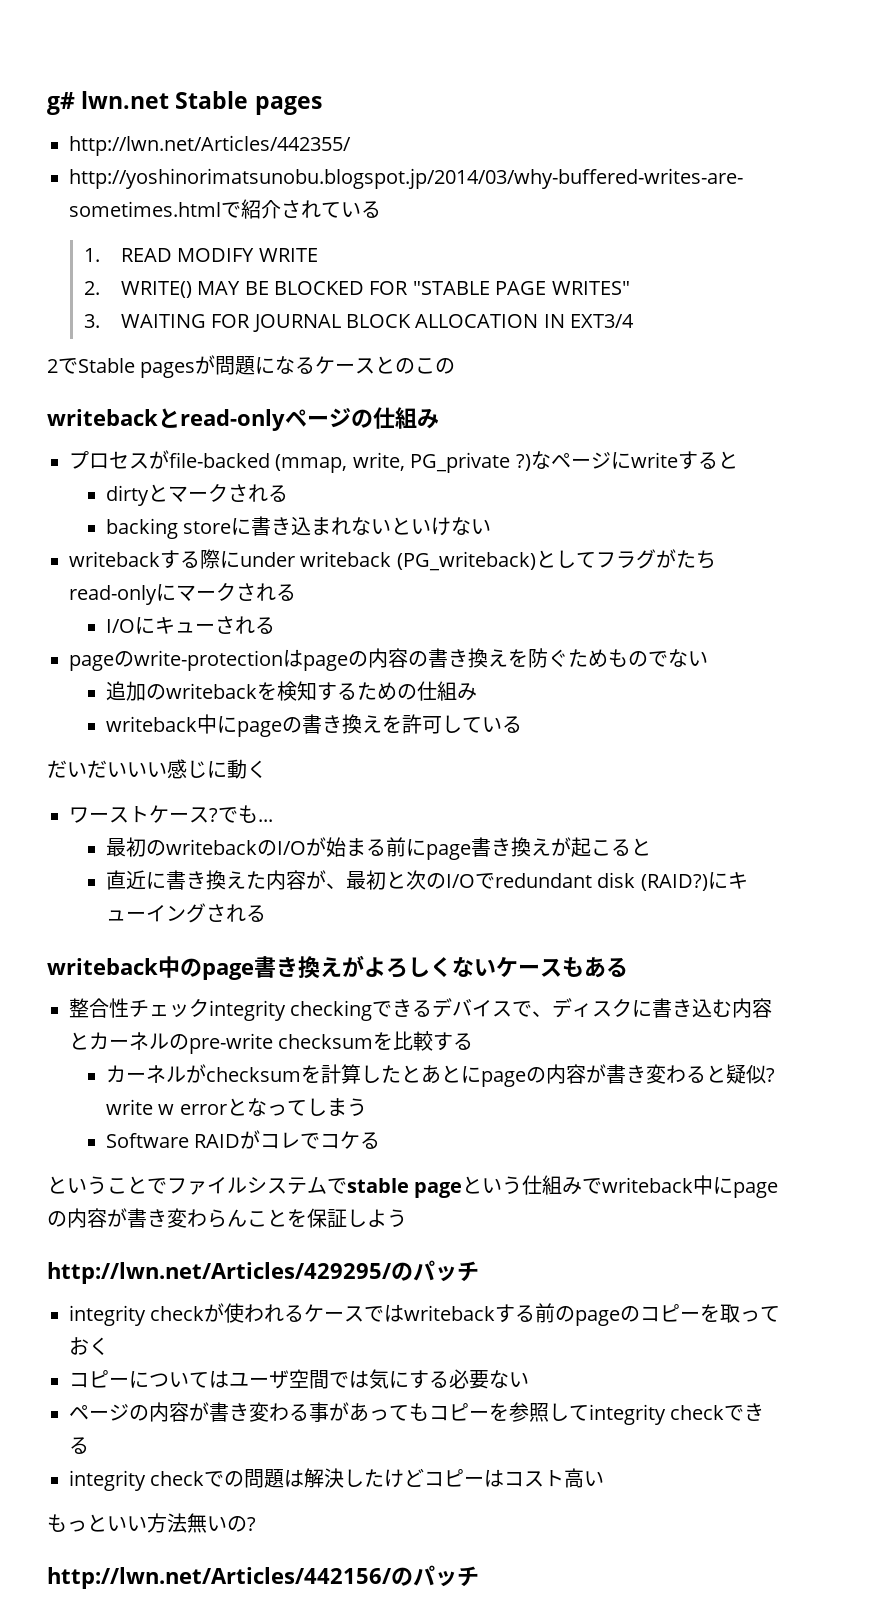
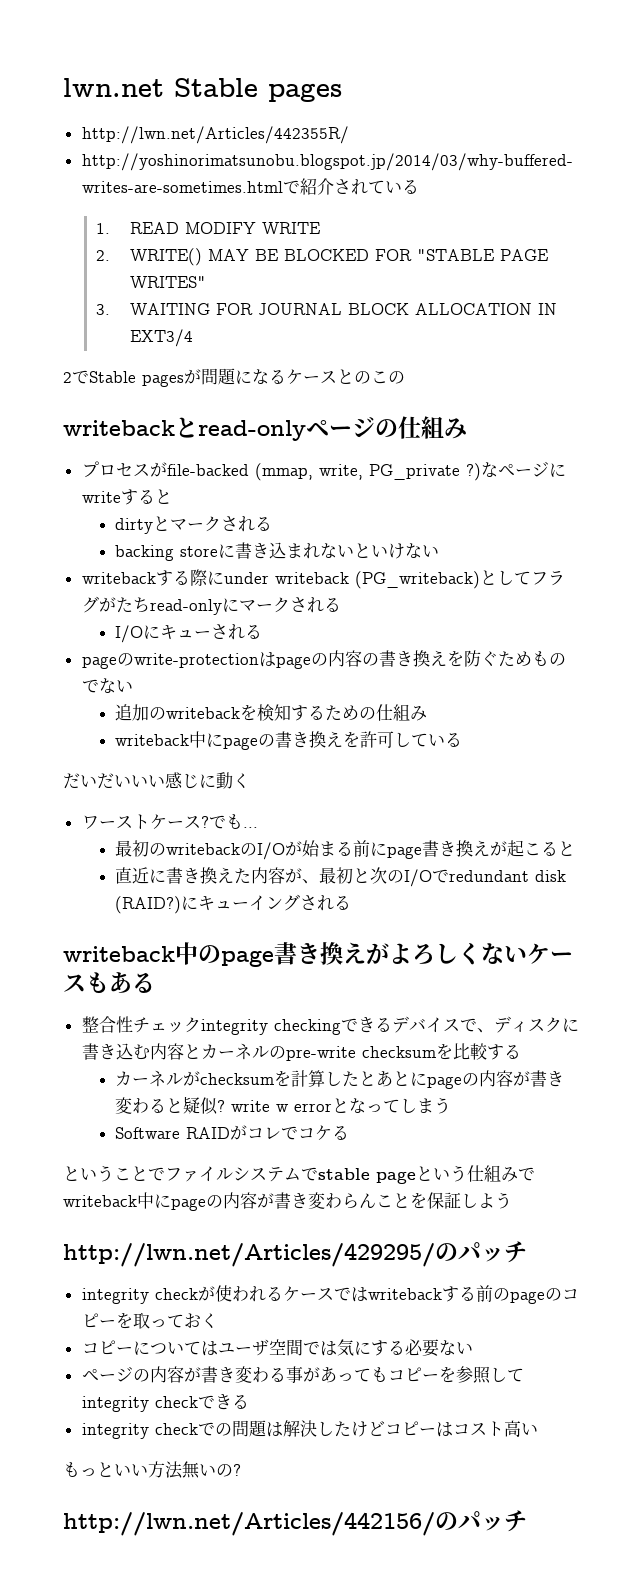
[47,92,75,115] g# -> (63, 87) none
[69,135,351,156] http://lwn.net/Articles/442355/ -> [81,126,349,144] http://lwn.net/Articles/442355R/

